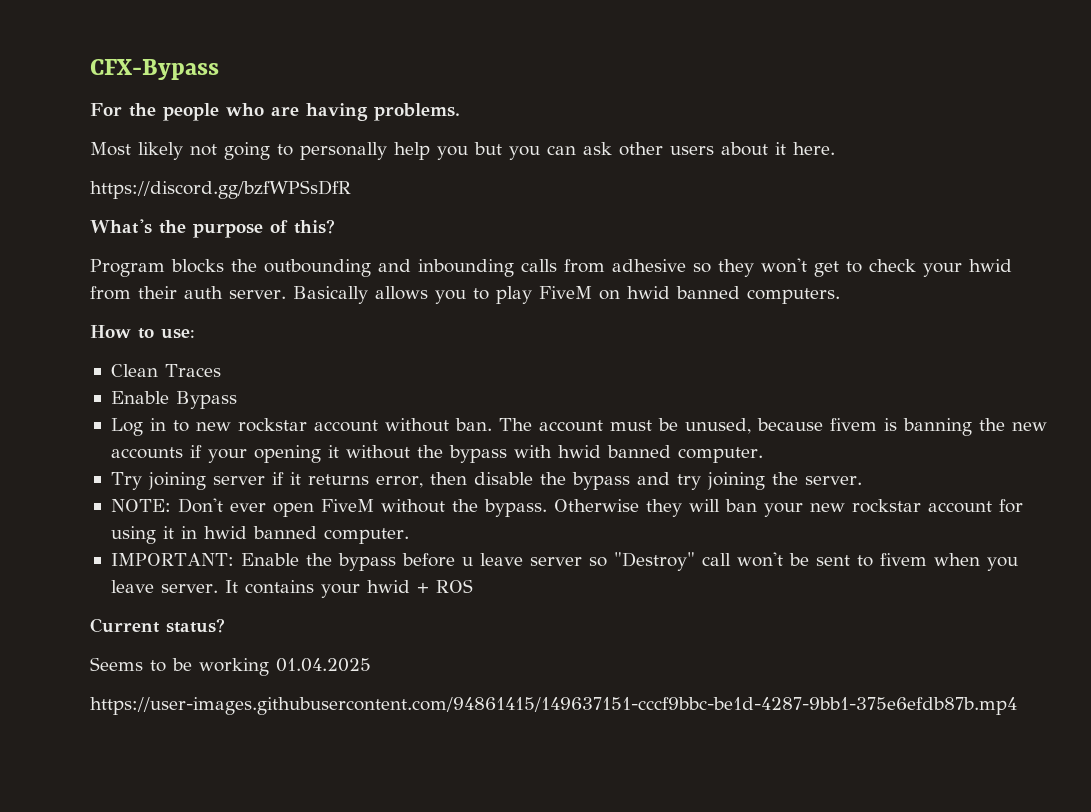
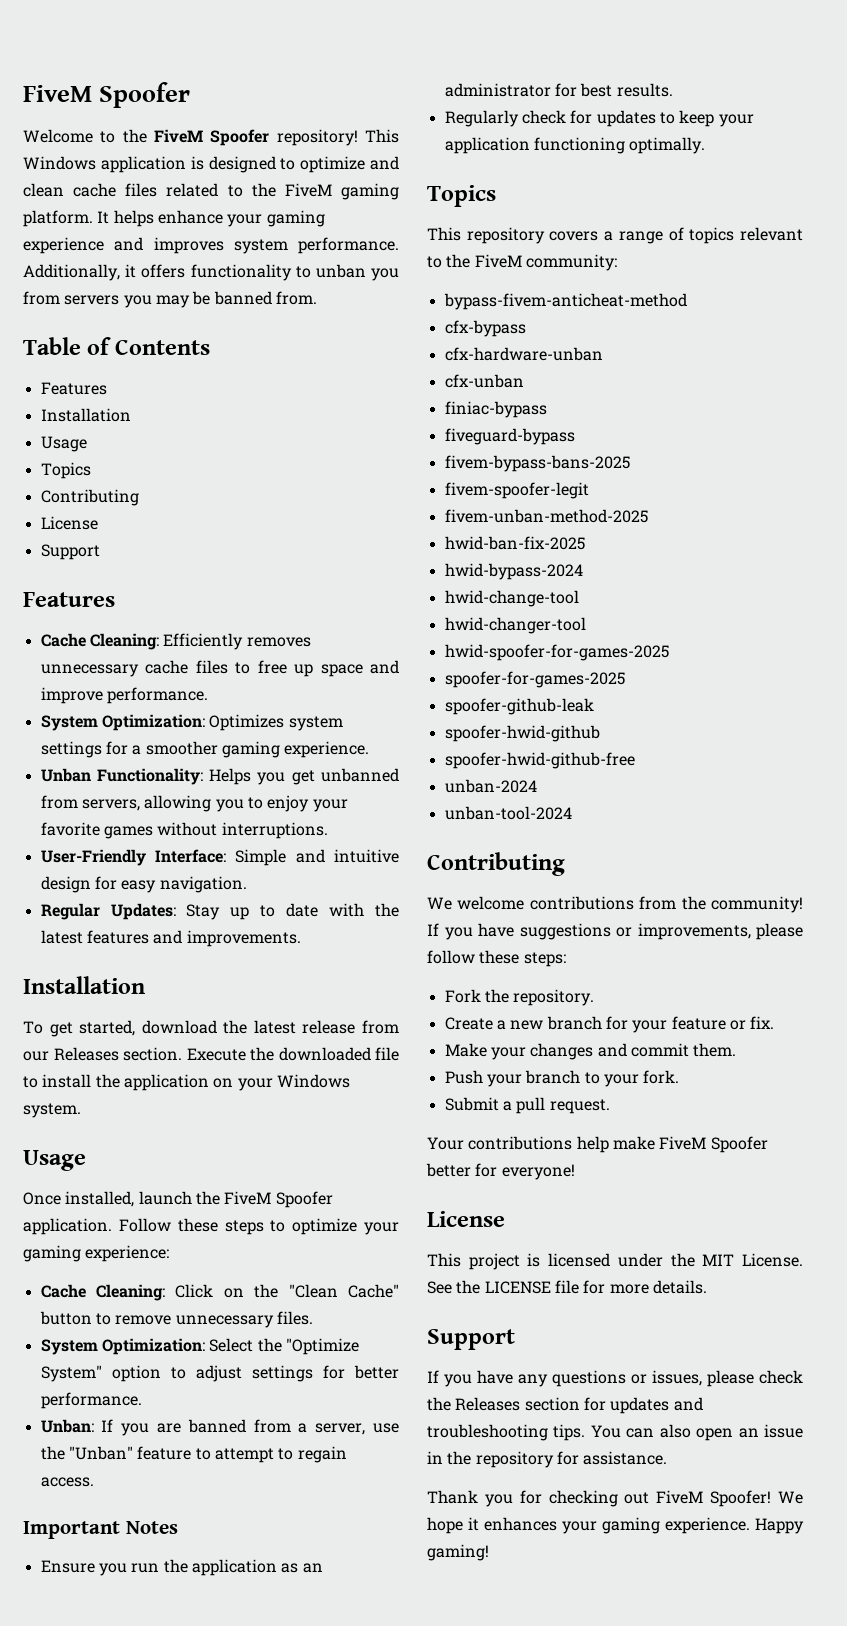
[90,59,219,80] [90,103,460,121] [90,142,835,160] [90,180,351,199] [90,219,335,238] [90,258,1012,277] [90,286,840,304] [90,325,195,339] [110,364,221,377] [110,391,237,409] [110,418,1047,436] [110,445,763,463] [110,472,862,490] [110,498,1023,517] [110,526,409,544] [110,552,1018,571] [110,579,473,598] [90,618,225,633] [90,657,371,676] [90,697,1017,715] CFX-Bypass // For the people who are having problems. // Most likely not going to personally help you but you can ask other users about it here. // https://discord.gg/bzfWPSsDfR // What's the purpose of this? // Program blocks the outbounding and inbounding calls from adhesive so they won't get to check your hwid from their auth server. Basically allows you to play FiveM on hwid banned computers. // How to use: // Clean Traces // Enable Bypass // Log in to new rockstar account without ban. The account must be unused, because fivem is banning the new accounts if your opening it without the bypass with hwid banned computer. // Try joining server if it returns error, then disable the bypass and try joining the server. // NOTE: Don't ever open FiveM without the bypass. Otherwise they will ban your new rockstar account for using it in hwid banned computer. // IMPORTANT: Enable the bypass before u leave server so "Destroy" call won't be sent to fivem when you leave server. It contains your hwid + ROS // Current status? // Seems to be working 01.04.2025 // https://user-images.githubusercontent.com/94861415/149637151-cccf9bbc-be1d-4287-9bb1-375e6efdb87b.mp4 -> [23,82,191,108] [23,129,399,146] [23,156,399,173] [23,183,399,200] [23,210,325,227] [23,237,399,254] [23,264,400,281] [23,291,317,308] [23,337,210,355] [40,382,107,395] [40,408,131,422] [40,436,87,452] [40,462,91,479] [40,489,139,506] [40,516,98,530] [40,544,100,560] [23,592,115,607] [40,633,311,650] [40,660,399,677] [40,687,208,704] [40,714,343,731] [40,741,370,758] [40,768,400,785] [40,795,348,812] [40,822,328,839] [40,849,399,866] [40,876,247,893] [40,903,399,920] [40,930,301,947] [23,976,145,994] [23,1020,399,1037] [23,1047,399,1061] [23,1074,350,1091] [23,1103,81,1118] [23,1150,86,1171] [23,1191,333,1208] [23,1218,399,1235] [23,1245,170,1262] [40,1284,399,1301] [39,1311,313,1328] [40,1338,359,1355] [40,1365,399,1382] [40,1392,142,1409] [40,1419,400,1436] [40,1446,347,1463] [40,1477,94,1487] [23,1521,178,1539] [40,1559,323,1576] [444,83,673,97] [444,110,754,127] [444,137,706,154] [427,185,496,207] [427,227,803,244] [427,254,617,271] [443,293,687,310] [444,320,526,337] [444,347,603,361] [444,374,524,388] [444,401,547,418] [444,428,575,445] [444,455,630,472] [444,482,589,499] [444,509,648,523] [444,536,585,550] [444,563,583,580] [444,590,579,607] [444,617,586,634] [444,644,669,661] [444,671,625,688] [444,698,594,715] [444,725,600,742] [444,752,635,769] [444,779,537,793] [444,806,572,820] [427,852,565,876] [427,896,803,913] [427,923,803,940] [427,950,566,967] [444,989,595,1006] [444,1016,775,1033] [444,1043,737,1060] [444,1070,680,1087] [444,1097,610,1114] [427,1136,768,1153] [426,1163,575,1180] [427,1211,505,1227] [427,1253,803,1270] [427,1280,707,1294] [427,1329,515,1350] [427,1370,803,1387] [427,1397,703,1414] [427,1424,803,1441] [427,1451,668,1468] [427,1490,803,1507] [427,1517,804,1534] [427,1544,489,1561] FiveM Spoofer // Welcome to the FiveM Spoofer repository! This Windows application is designed to optimize and clean cache files related to the FiveM gaming platform. It helps enhance your gaming experience and improves system performance. Additionally, it offers functionality to unban you from servers you may be banned from. // Table of Contents // Features // Installation // Usage // Topics // Contributing // License // Support // Features // Cache Cleaning: Efficiently removes unnecessary cache files to free up space and improve performance. // System Optimization: Optimizes system settings for a smoother gaming experience. // Unban Functionality: Helps you get unbanned from servers, allowing you to enjoy your favorite games without interruptions. // User-Friendly Interface: Simple and intuitive design for easy navigation. // Regular Updates: Stay up to date with the latest features and improvements. // Installation // To get started, download the latest release from our Releases section. Execute the downloaded file to install the application on your Windows system. // Usage // Once installed, launch the FiveM Spoofer application. Follow these steps to optimize your gaming experience: // Cache Cleaning: Click on the "Clean Cache" button to remove unnecessary files. // System Optimization: Select the "Optimize System" option to adjust settings for better performance. // Unban: If you are banned from a server, use the "Unban" feature to attempt to regain access. // Important Notes // Ensure you run the application as an administrator for best results. // Regularly check for updates to keep your application functioning optimally. // Topics // This repository covers a range of topics relevant to the FiveM community: // bypass-fivem-anticheat-method // cfx-bypass // cfx-hardware-unban // cfx-unban // finiac-bypass // fiveguard-bypass // fivem-bypass-bans-2025 // fivem-spoofer-legit // fivem-unban-method-2025 // hwid-ban-fix-2025 // hwid-bypass-2024 // hwid-change-tool // hwid-changer-tool // hwid-spoofer-for-games-2025 // spoofer-for-games-2025 // spoofer-github-leak // spoofer-hwid-github // spoofer-hwid-github-free // unban-2024 // unban-tool-2024 // Contributing // We welcome contributions from the community! If you have suggestions or improvements, please follow these steps: // Fork the repository. // Create a new branch for your feature or fix. // Make your changes and commit them. // Push your branch to your fork. // Submit a pull request. // Your contributions help make FiveM Spoofer better for everyone! // License // This project is licensed under the MIT License. See the LICENSE file for more details. // Support // If you have any questions or issues, please check the Releases section for updates and troubleshooting tips. You can also open an issue in the repository for assistance. // Thank you for checking out FiveM Spoofer! We hope it enhances your gaming experience. Happy gaming!

